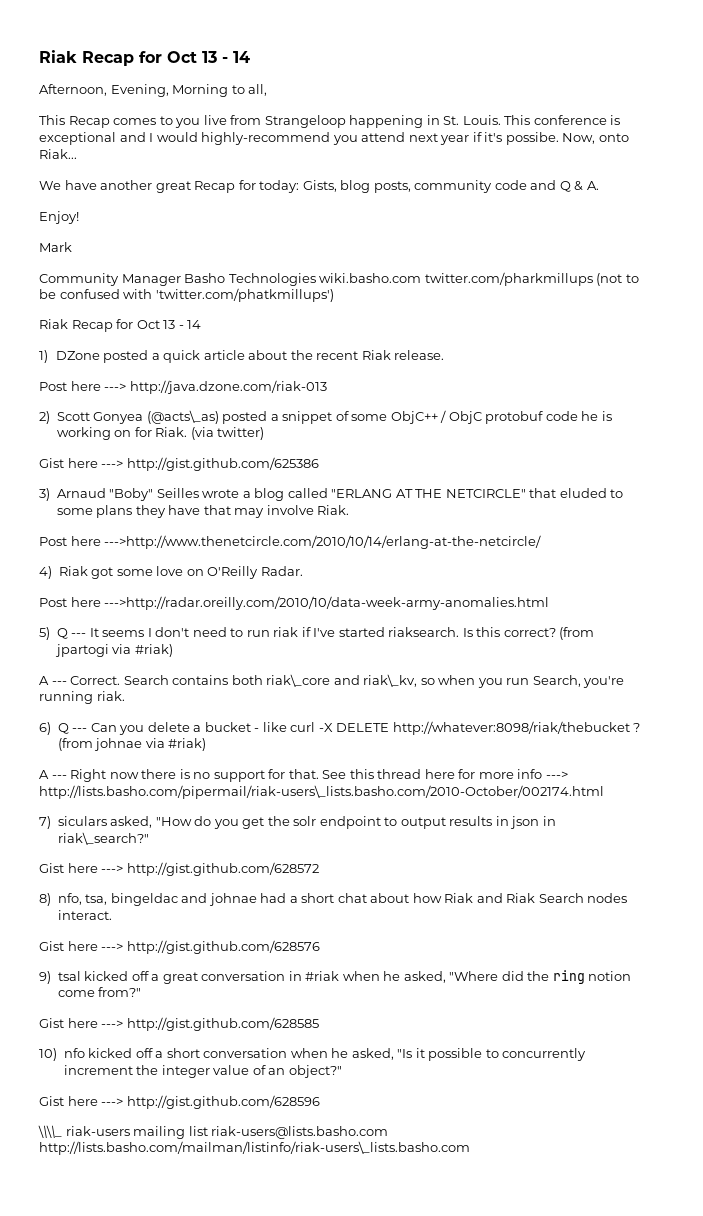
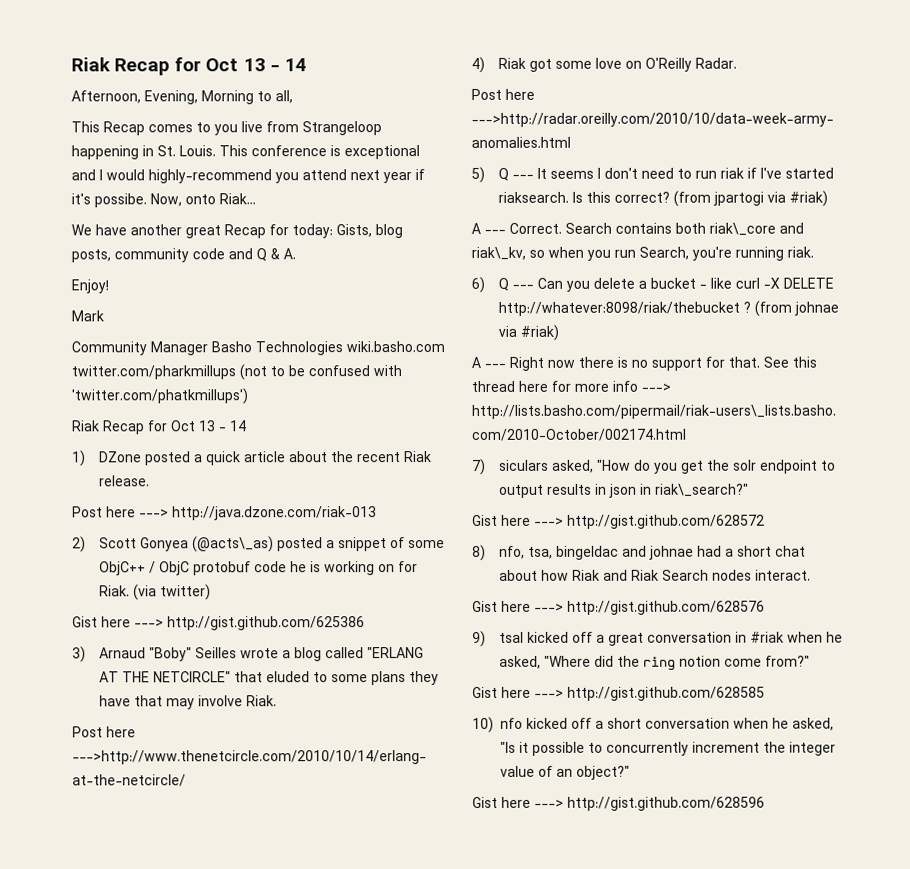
[38,1125,389,1139] [39,1141,470,1155] // \\\\_ riak-users mailing list riak-users@lists.basho.com http://lists.basho.com/mailman/listinfo/riak-users\_lists.basho.com -> (765, 803) none

